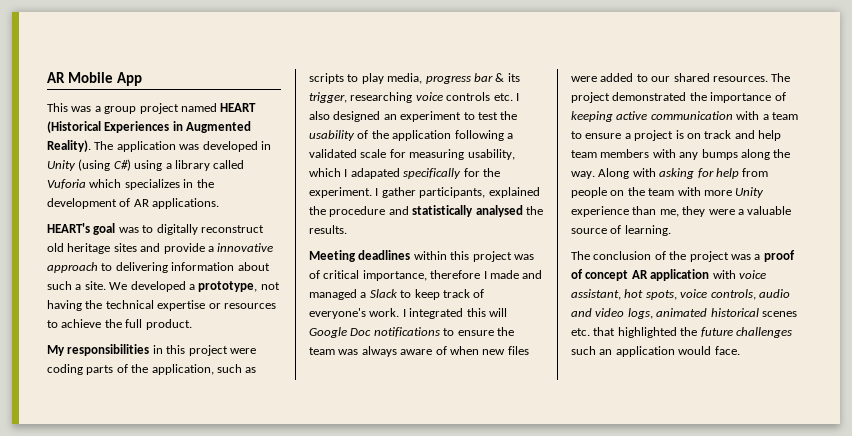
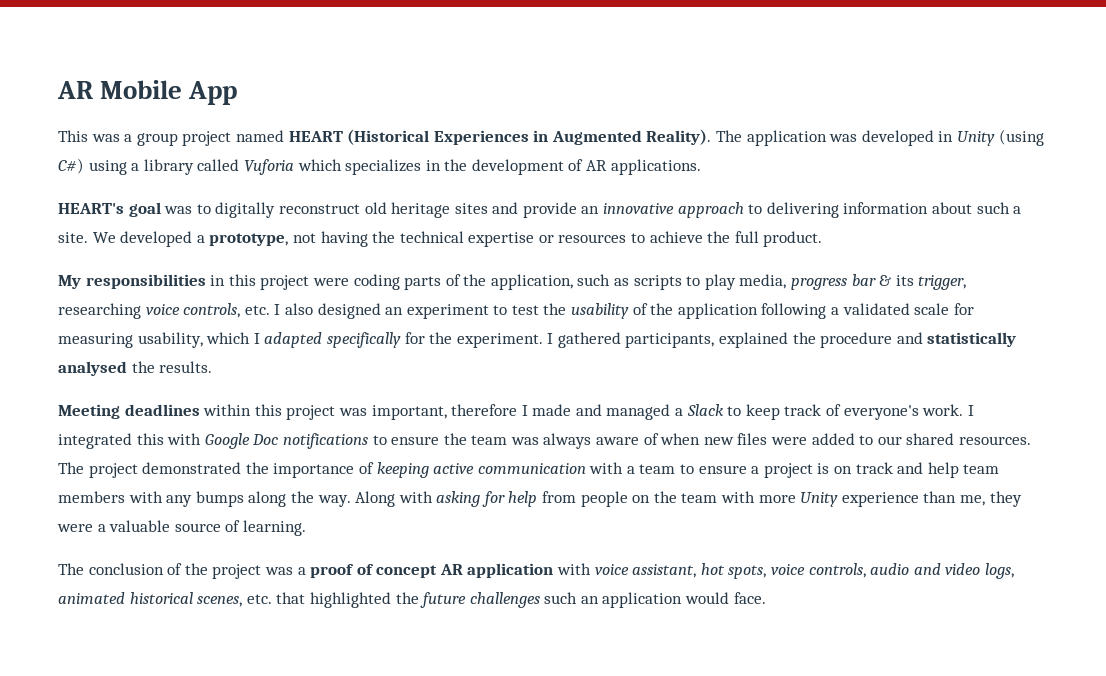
[207,246,214,252] a -> [581,206,600,214] an
[446,92,491,101] controls -> [183,303,241,318] controls,
[350,168,400,179] adapated -> [264,332,323,348] adapted
[381,187,416,198] gather -> [557,332,621,348] gathered
[309,270,427,281] of critical importance, -> [371,405,447,420] important,
[488,308,507,317] will -> [167,433,202,445] with
[761,311,797,317] scenes -> [197,596,243,607] scenes,

